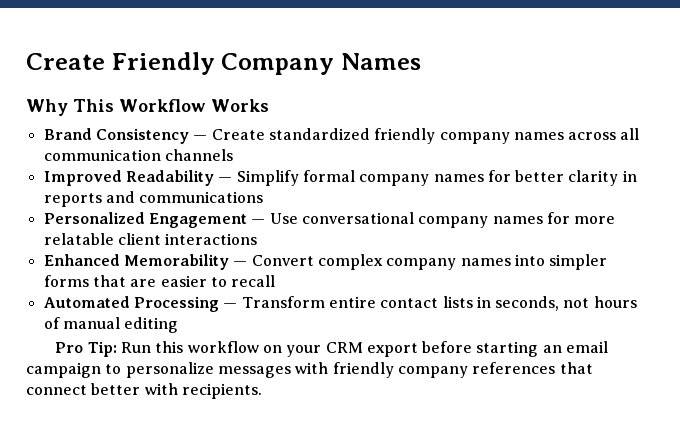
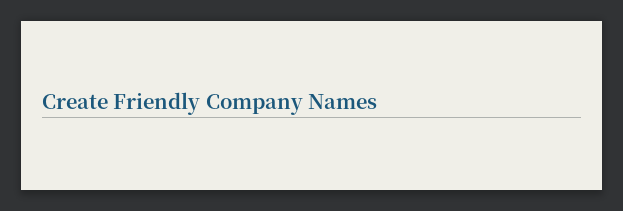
[26,99,269,116] [43,128,640,144] [43,149,233,161] [43,170,637,186] [43,191,264,207] [43,212,616,228] [43,233,258,245] [43,254,608,270] [43,275,276,287] [43,296,637,312] [43,317,179,333] [55,341,609,357] [26,362,593,378] [26,383,262,399] // Why This Workflow Works // Brand Consistency — Create standardized friendly company names across all communication channels // Improved Readability — Simplify formal company names for better clarity in reports and communications // Personalized Engagement — Use conversational company names for more relatable client interactions // Enhanced Memorability — Convert complex company names into simpler forms that are easier to recall // Automated Processing — Transform entire contact lists in seconds, not hours of manual editing // Pro Tip: Run this workflow on your CRM export before starting an email campaign to personalize messages with friendly company references that connect better with recipients. -> (378, 101) none

